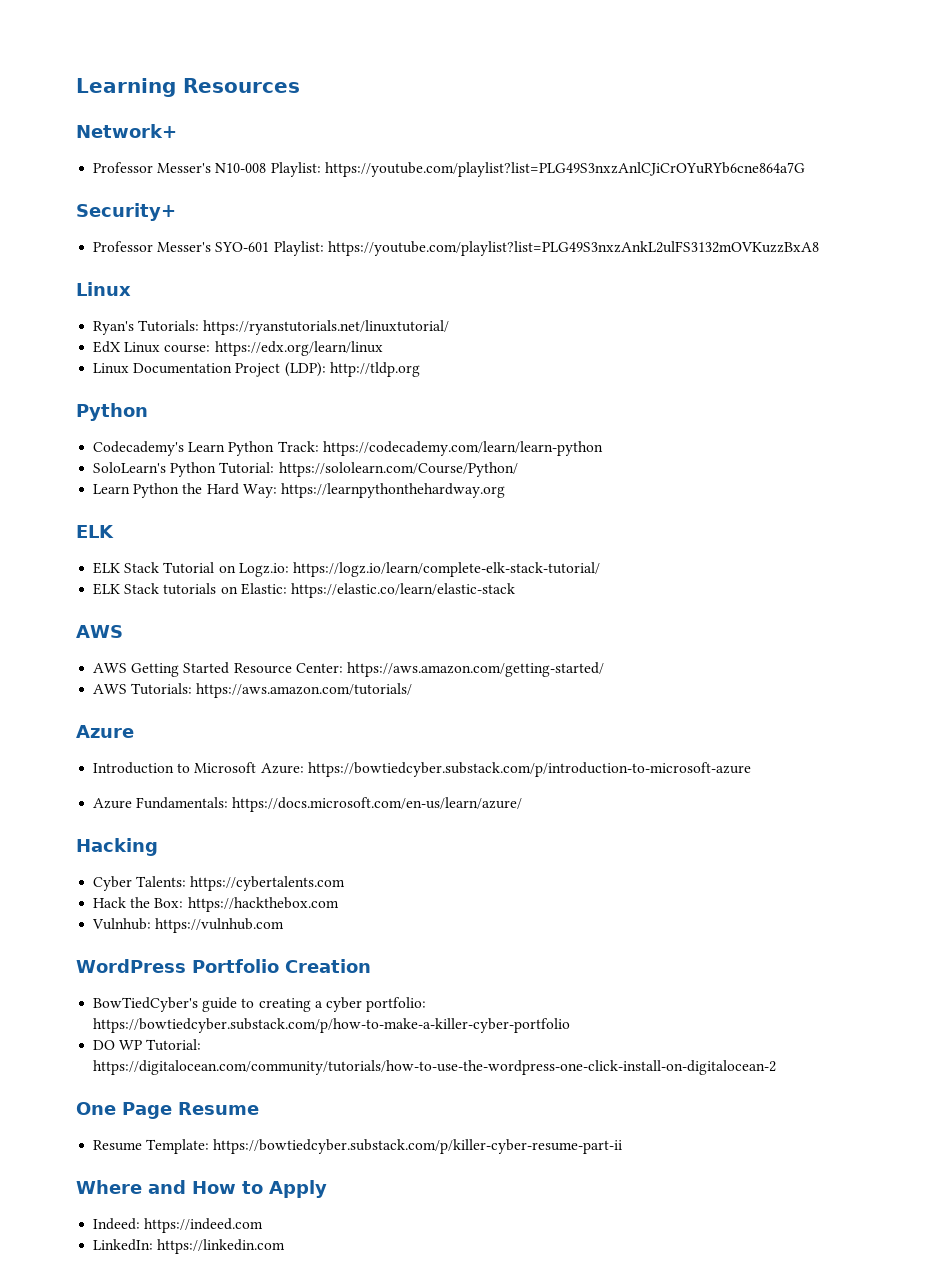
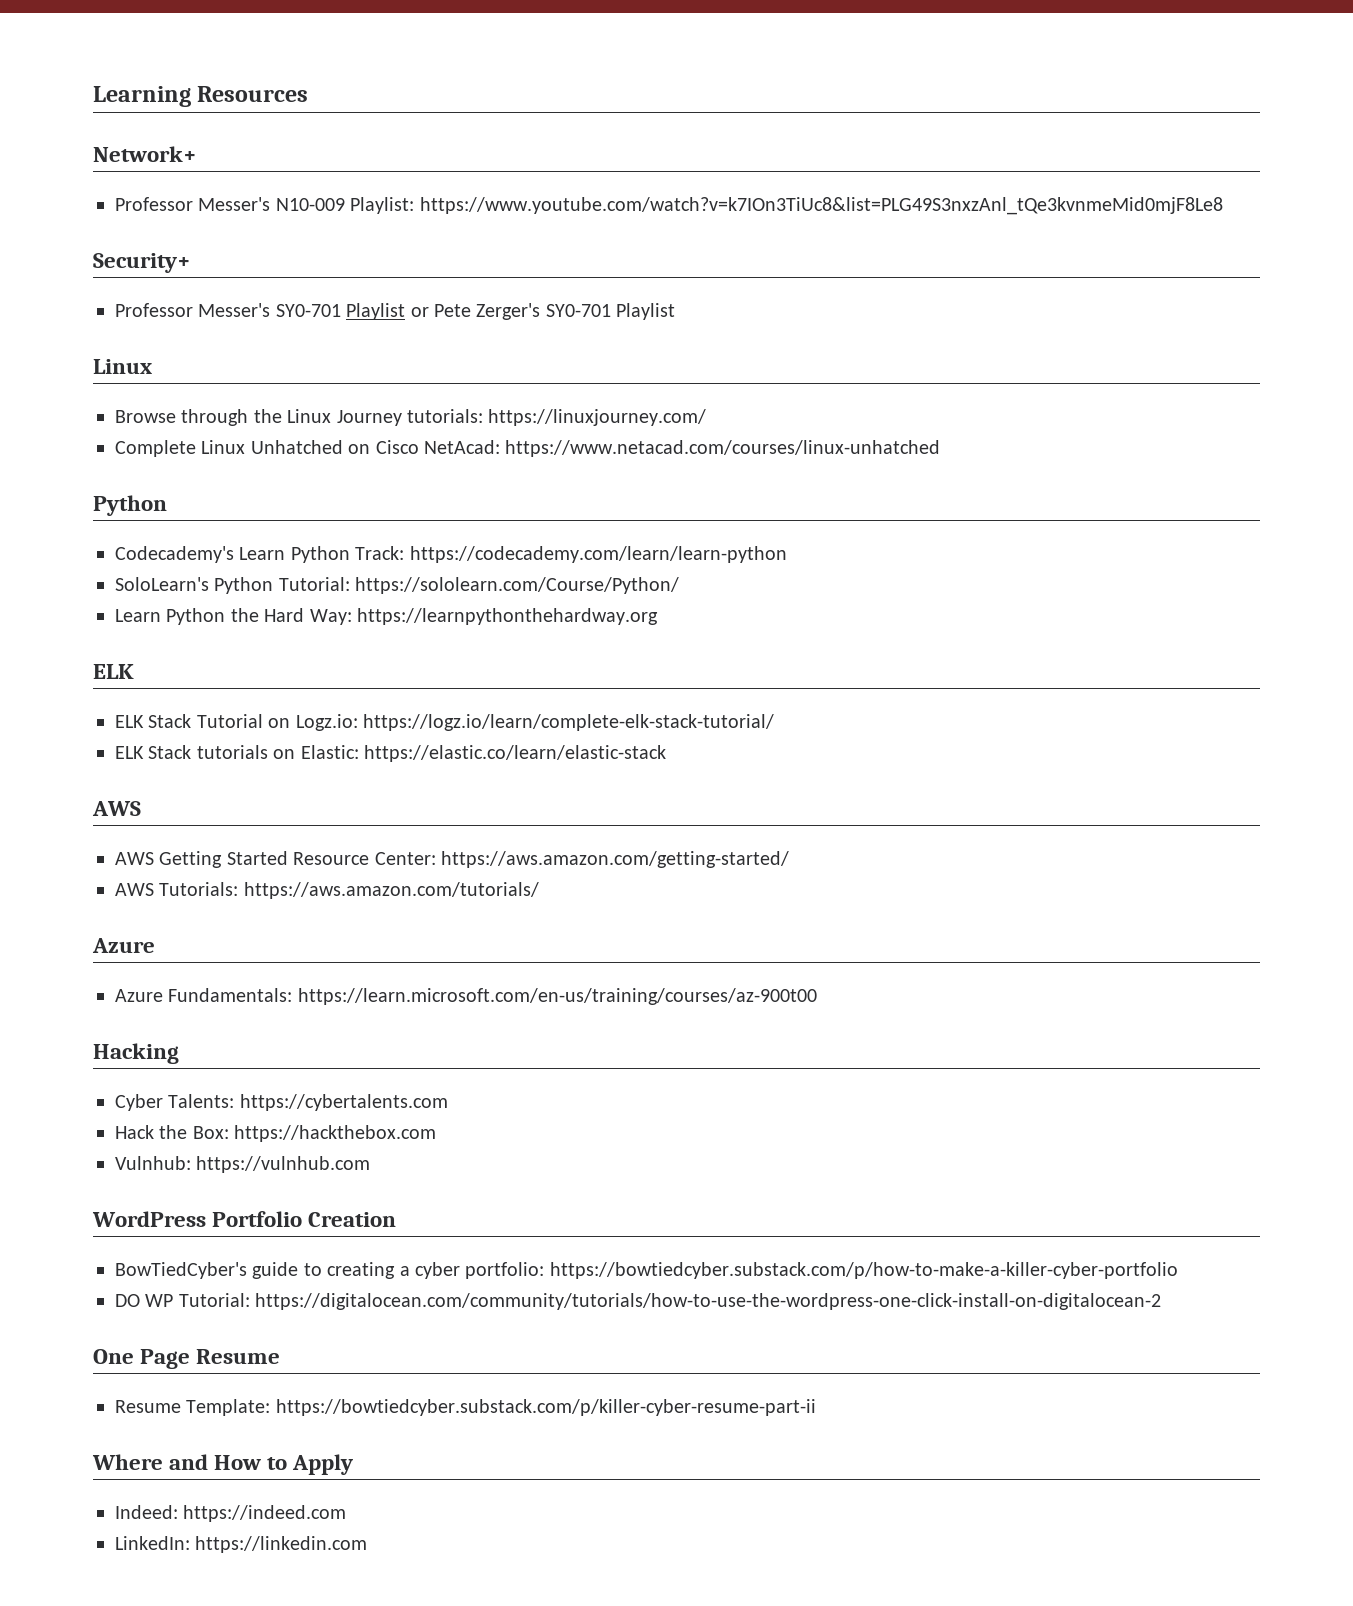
[215,162,805,177] N10-008 Playlist: https://youtube.com/playlist?list=PLG49S3nxzAnlCJiCrOYuRYb6cne864a7G -> [275,197,1223,215] N10-009 Playlist: https://www.youtube.com/watch?v=k7IOn3TiUc8&list=PLG49S3nxzAnl_tQe3kvnmeMid0mjF8Le8
[215,241,819,256] [76,282,131,296] [93,320,450,335] [93,341,383,356] [93,362,420,377] SYO-601 Playlist: https://youtube.com/playlist?list=PLG49S3nxzAnkL2ulFS3132mOVKuzzBxA8 // Linux // Ryan's Tutorials: https://ryanstutorials.net/linuxtutorial/ // EdX Linux course: https://edx.org/learn/linux // Linux Documentation Project (LDP): http://tldp.org -> [275,303,676,320] [93,359,152,374] [115,409,707,426] [115,440,941,457] SY0-701 Playlist or Pete Zerger's SY0-701 Playlist // Linux // Browse through the Linux Journey tutorials: https://linuxjourney.com/ // Complete Linux Unhatched on Cisco NetAcad: https://www.netacad.com/courses/linux-unhatched
[93,762,751,777] // Introduction to Microsoft Azure: https://bowtiedcyber.substack.com/p/introduction-to-microsoft-azure -> (155, 945) none
[232,797,523,812] https://docs.microsoft.com/en-us/learn/azure/ -> [297,988,817,1005] https://learn.microsoft.com/en-us/training/courses/az-900t00

